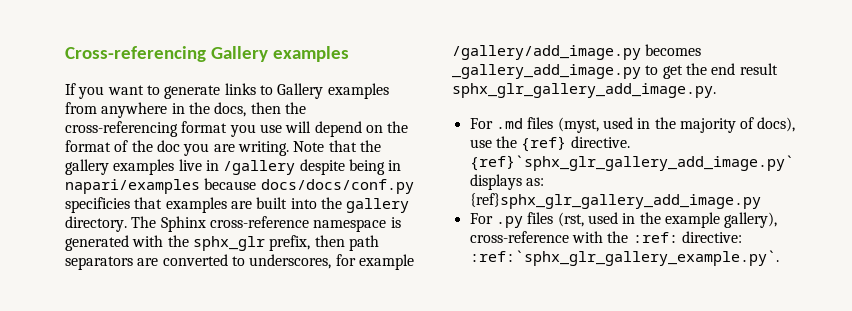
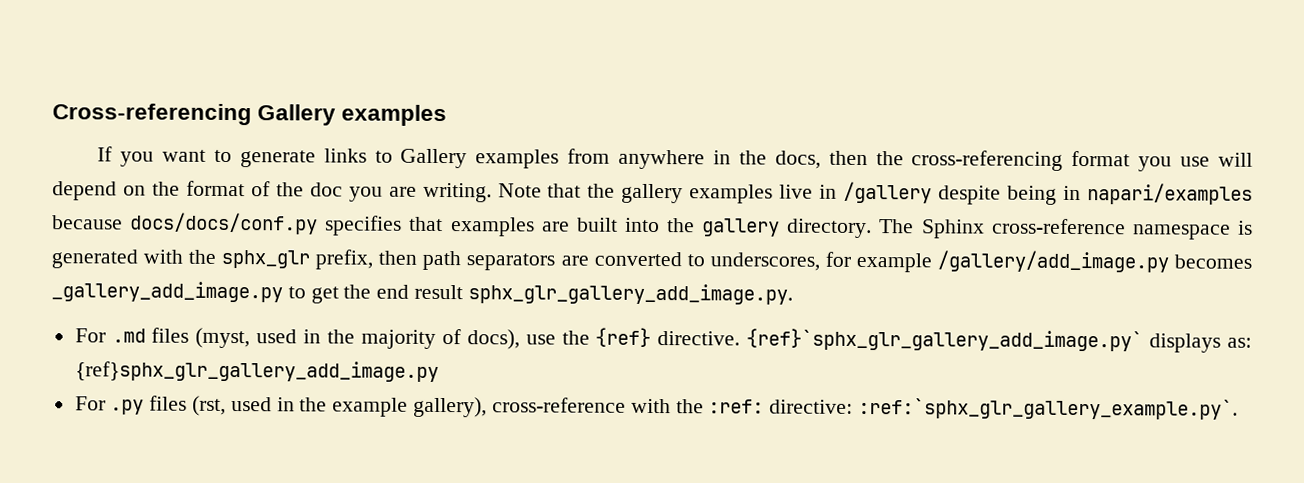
[65,197,130,213] specificies -> [325,215,403,236] specifies

